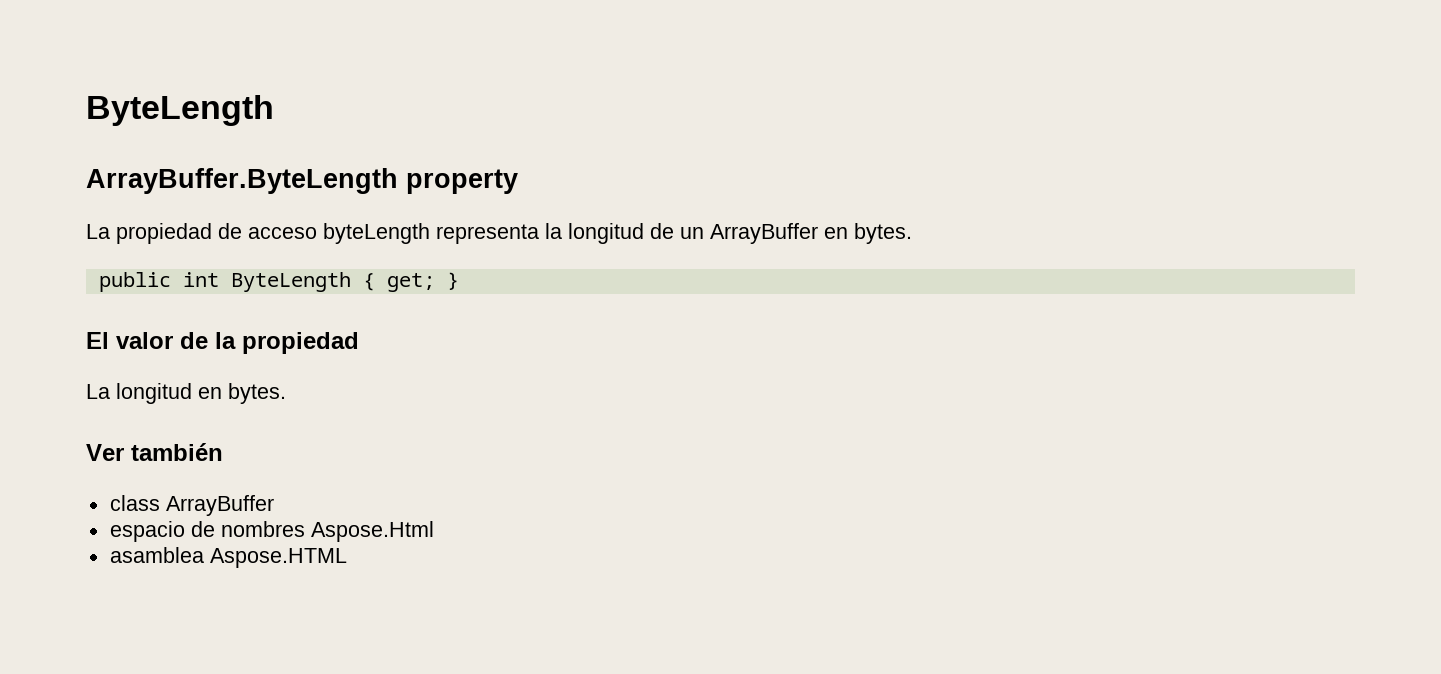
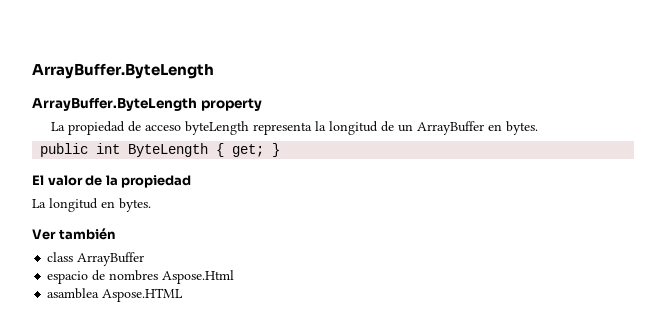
[86,95,274,126] ByteLength -> [32,63,214,79] ArrayBuffer.ByteLength

